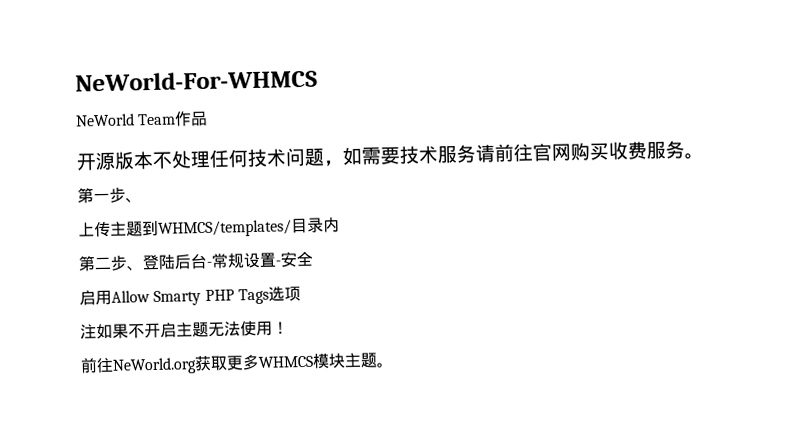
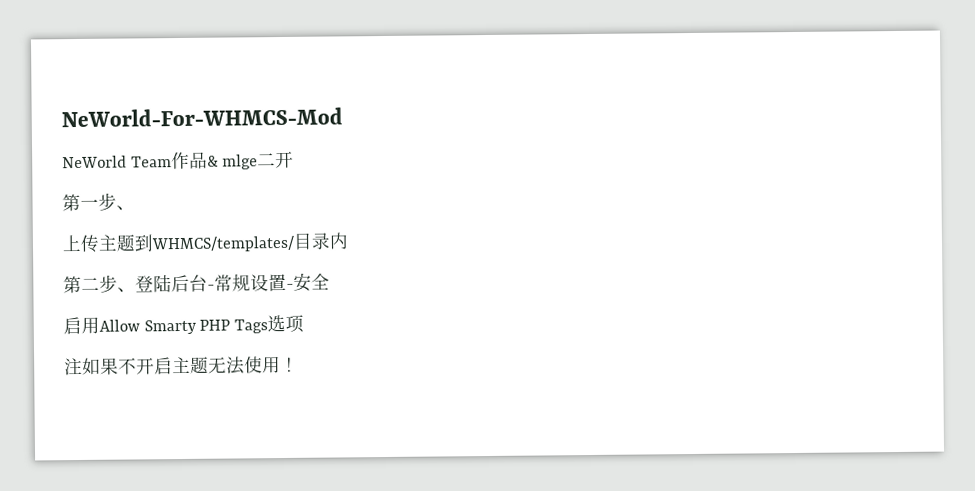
[75,69,318,92] NeWorld-For-WHMCS -> [61,107,343,128] NeWorld-For-WHMCS-Mod
[76,140,704,171] // 开源版本不处理任何技术问题，如需要技术服务请前往官网购买收费服务。 -> [206,150,295,170] & mlge二开
[80,352,394,375] // 前往NeWorld.org获取更多WHMCS模块主题。 -> (299, 364) none

